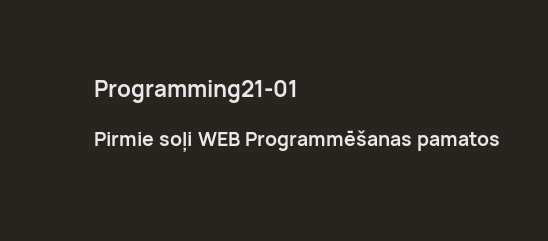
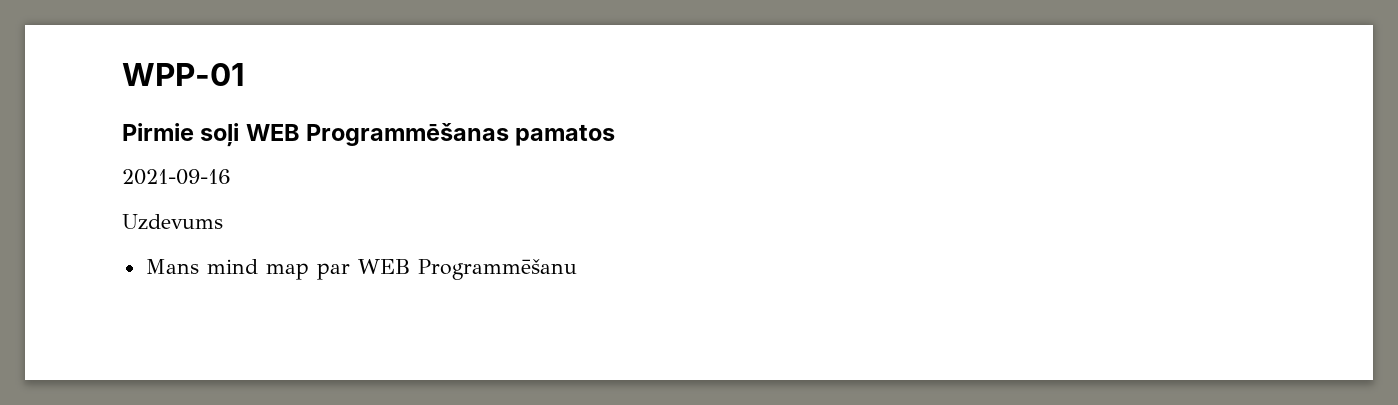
[94,80,298,103] Programming21-01 -> [122,63,245,86] WPP-01
(501, 141) none -> [122,169,231,185] [122,214,223,230] [145,259,577,280] // 2021-09-16 // Uzdevums // Mans mind map par WEB Programmēšanu

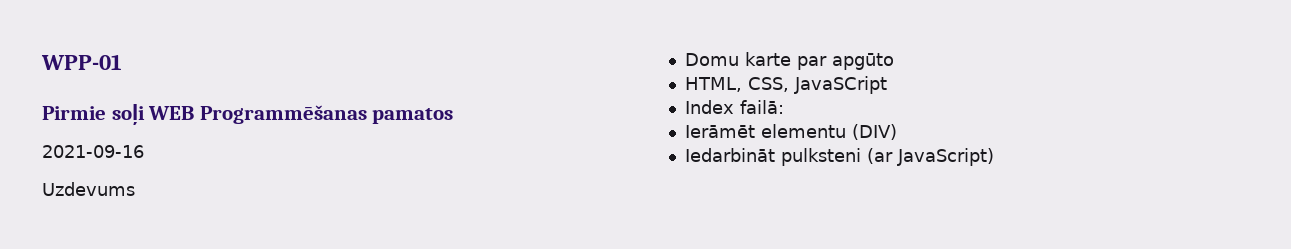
[145,259,577,280] Mans mind map par WEB Programmēšanu -> [684,52,894,70] [684,76,887,94] [684,100,784,114] [684,124,897,140] [684,148,994,166] Domu karte par apgūto // HTML, CSS, JavaSCript // Index failā: // Ierāmēt elementu (DIV) // Iedarbināt pulksteni (ar JavaScript)

